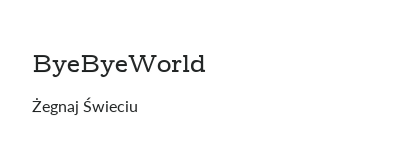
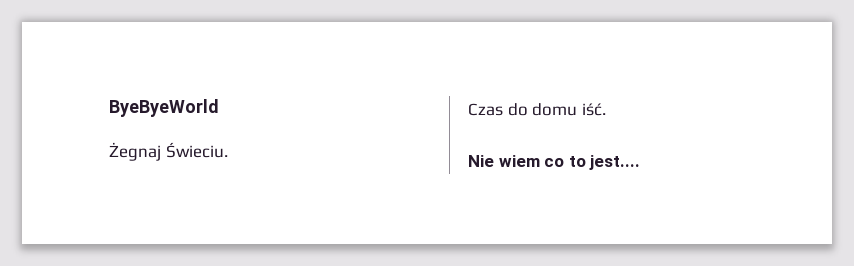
[83,97,140,113] Świeciu -> [165,142,228,158] [468,103,606,116] [468,155,641,170] Świeciu. // Czas do domu iść. // Nie wiem co to jest....

